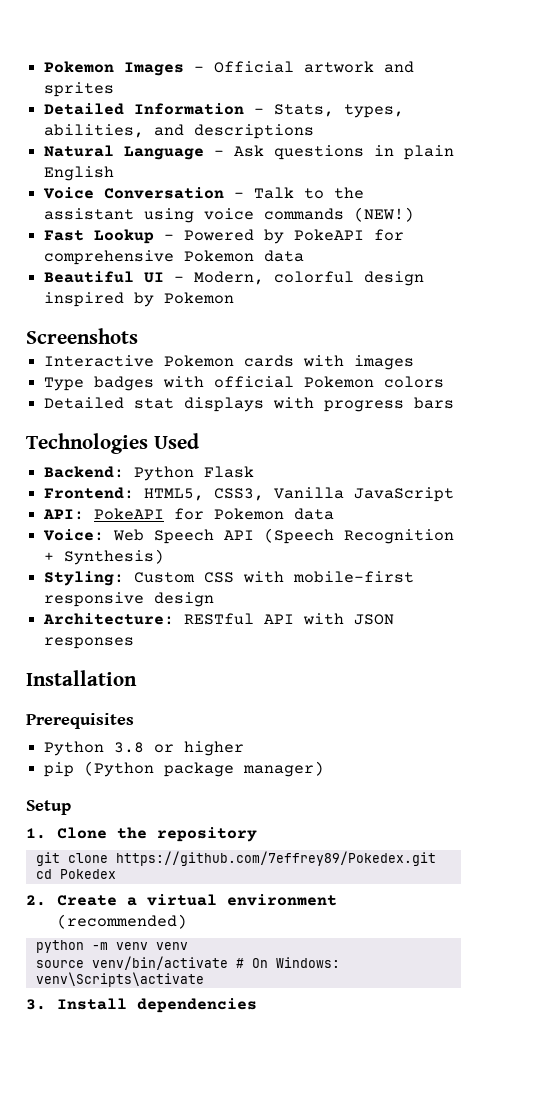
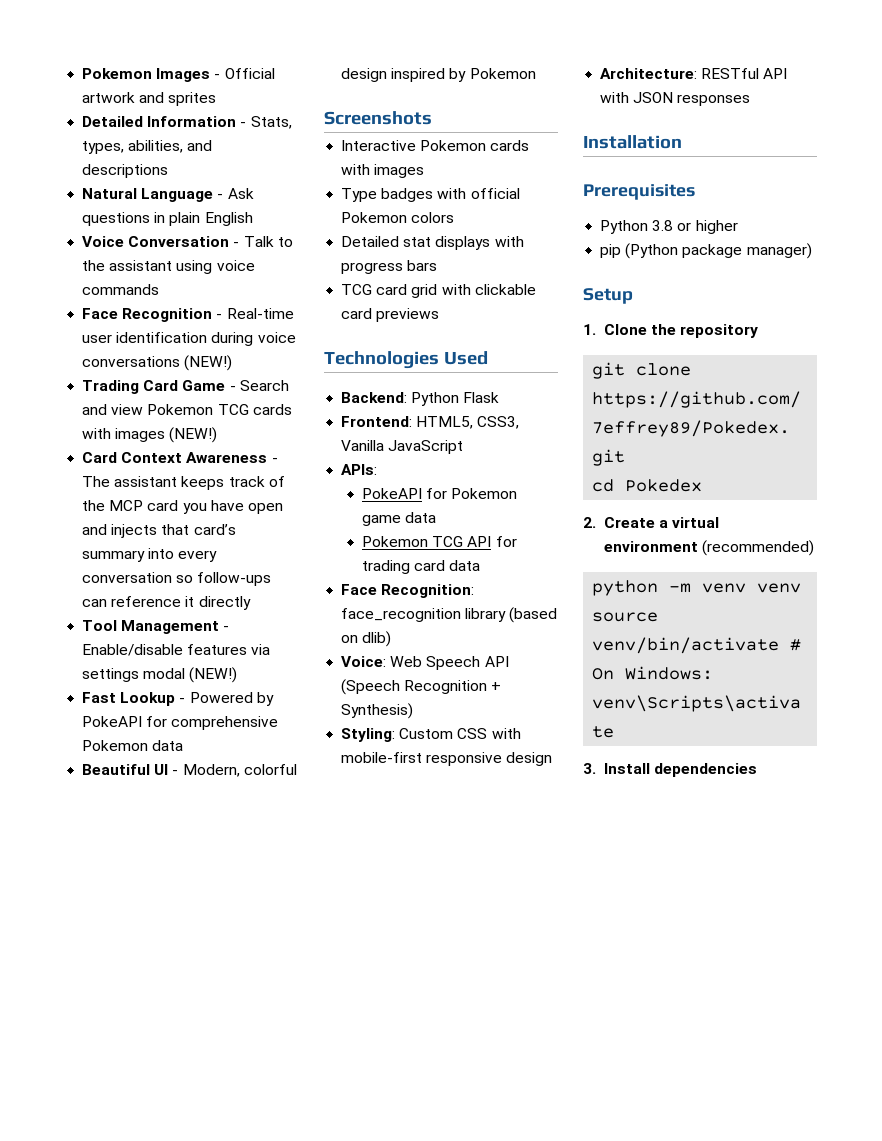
(345, 214) none -> [82,308,294,322] [82,332,296,346] [82,355,233,371] [82,380,289,394] [82,404,292,415] [82,427,218,443] [82,452,278,463] [82,476,285,490] [82,500,283,514] [82,524,236,538] [82,548,218,562] [82,572,272,586] [82,596,251,610] [82,620,230,634] [82,644,271,656] [82,668,186,682] // Face Recognition - Real-time user identification during voice conversations (NEW!) // Trading Card Game - Search and view Pokemon TCG cards with images (NEW!) // Card Context Awareness - The assistant keeps track of the MCP card you have open and injects that card’s summary into every conversation so follow-ups can reference it directly // Tool Management - Enable/disable features via settings modal
(455, 403) none -> [341,284,536,298] [341,308,440,322] // TCG card grid with clickable card previews
[43,509,85,520] API: -> [341,464,378,475] APIs: //
[294,508,335,520] data -> [362,512,437,526] [362,536,517,547] [362,560,481,574] [341,584,475,598] [341,607,558,623] [341,631,392,647] game data // Pokemon TCG API for trading card data // Face Recognition: face_recognition library (based on dlib)

